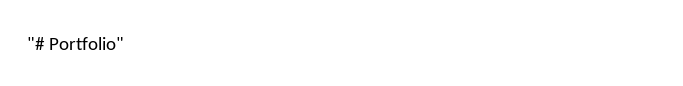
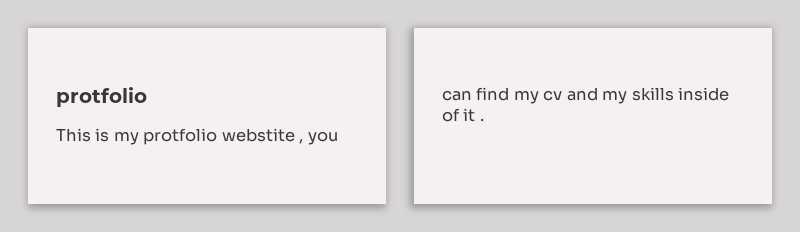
[27,37,124,50] "# Portfolio" -> [56,87,147,107] [56,128,338,145] [442,87,730,104] [442,108,484,122] protfolio // This is my protfolio webstite , you can find my cv and my skills inside of it .

